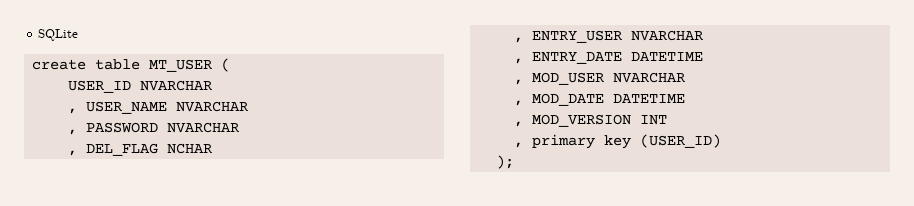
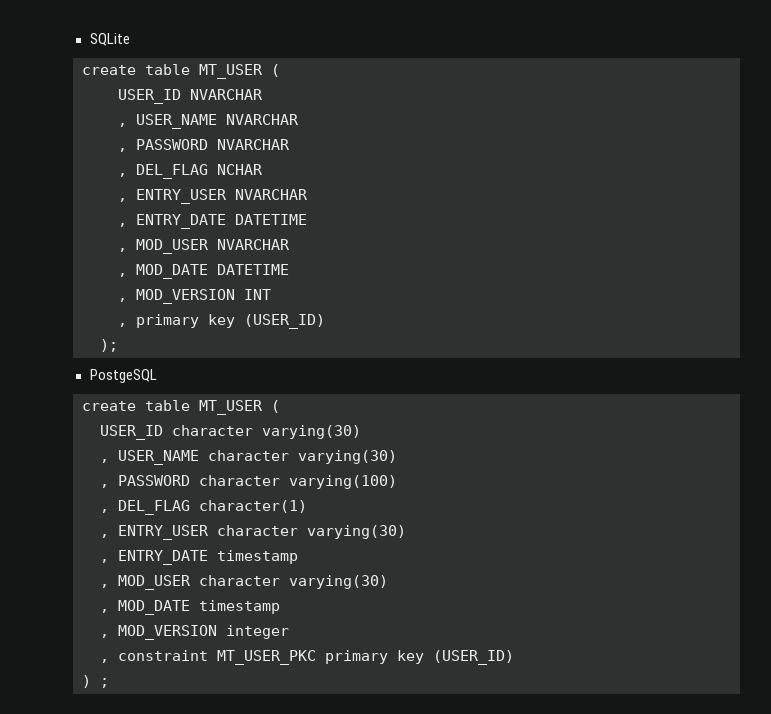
(514, 162) none -> [89,369,157,383] [82,400,280,415] [100,425,361,440] [100,450,397,465] [100,475,397,489] [100,500,307,515] [100,525,406,540] [100,550,298,565] [100,575,388,590] [100,600,280,615] [100,625,289,640] [100,650,514,665] [82,675,109,688] // PostgeSQL // create table MT_USER ( // USER_ID character varying(30) // , USER_NAME character varying(30) // , PASSWORD character varying(100) // , DEL_FLAG character(1) // , ENTRY_USER character varying(30) // , ENTRY_DATE timestamp // , MOD_USER character varying(30) // , MOD_DATE timestamp // , MOD_VERSION integer // , constraint MT_USER_PKC primary key (USER_ID) // ) ;

